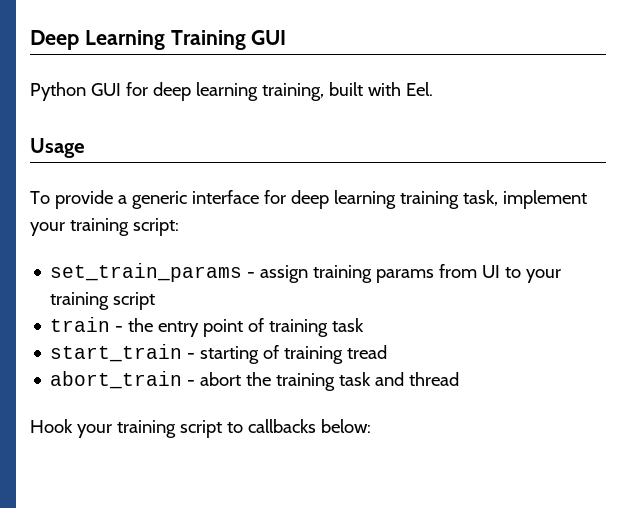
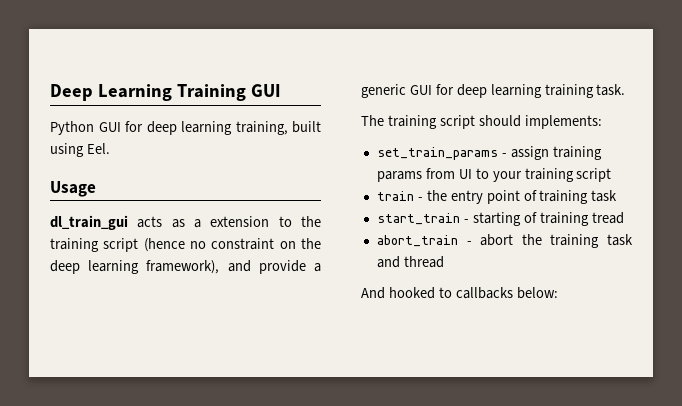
[367,82,401,96] with -> [50,143,84,157] using
[30,191,50,204] To -> [50,215,321,230] [50,238,321,252] [50,260,251,274] dl_train_gui acts as a extension to the training script (hence no constraint on the deep learning framework), and
[191,190,259,204] interface -> [409,85,432,95] GUI
[462,190,587,209] [30,218,179,236] task, implement your training script: -> [596,84,626,96] [361,115,602,129] task. // The training script should implements:
[30,419,222,438] Hook your training script -> [361,287,435,299] And hooked

